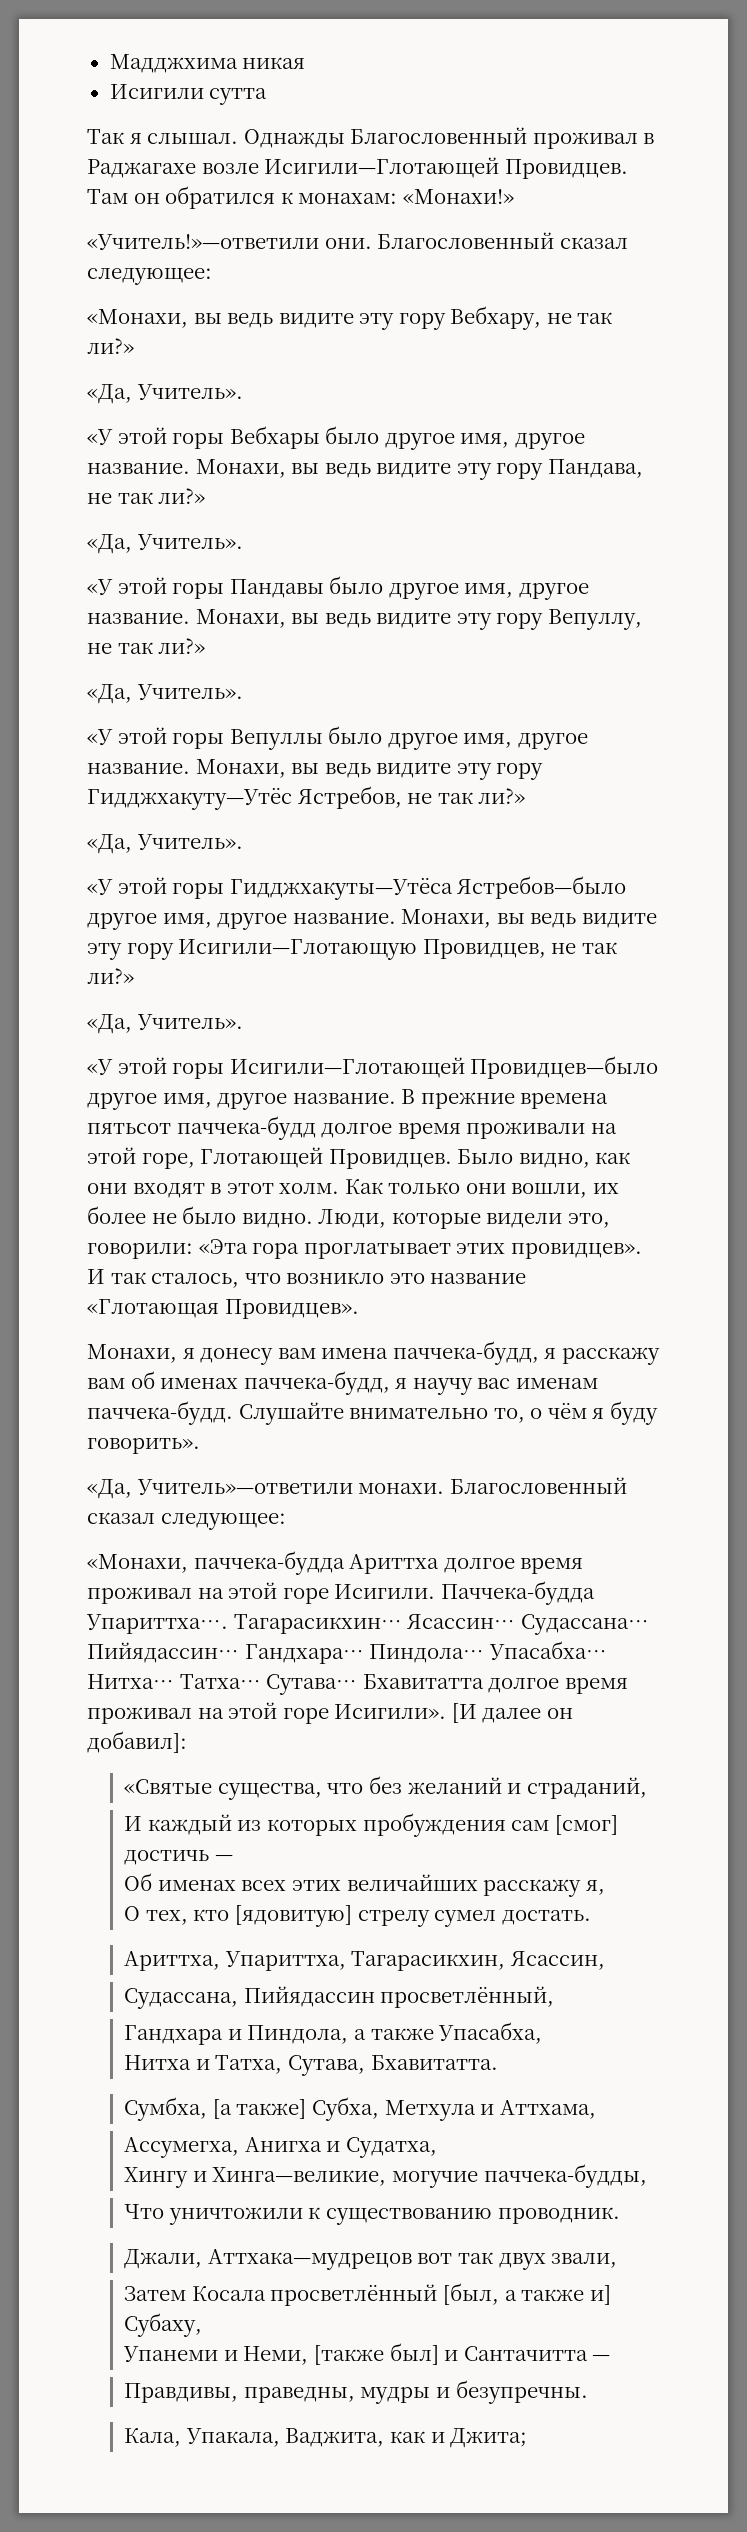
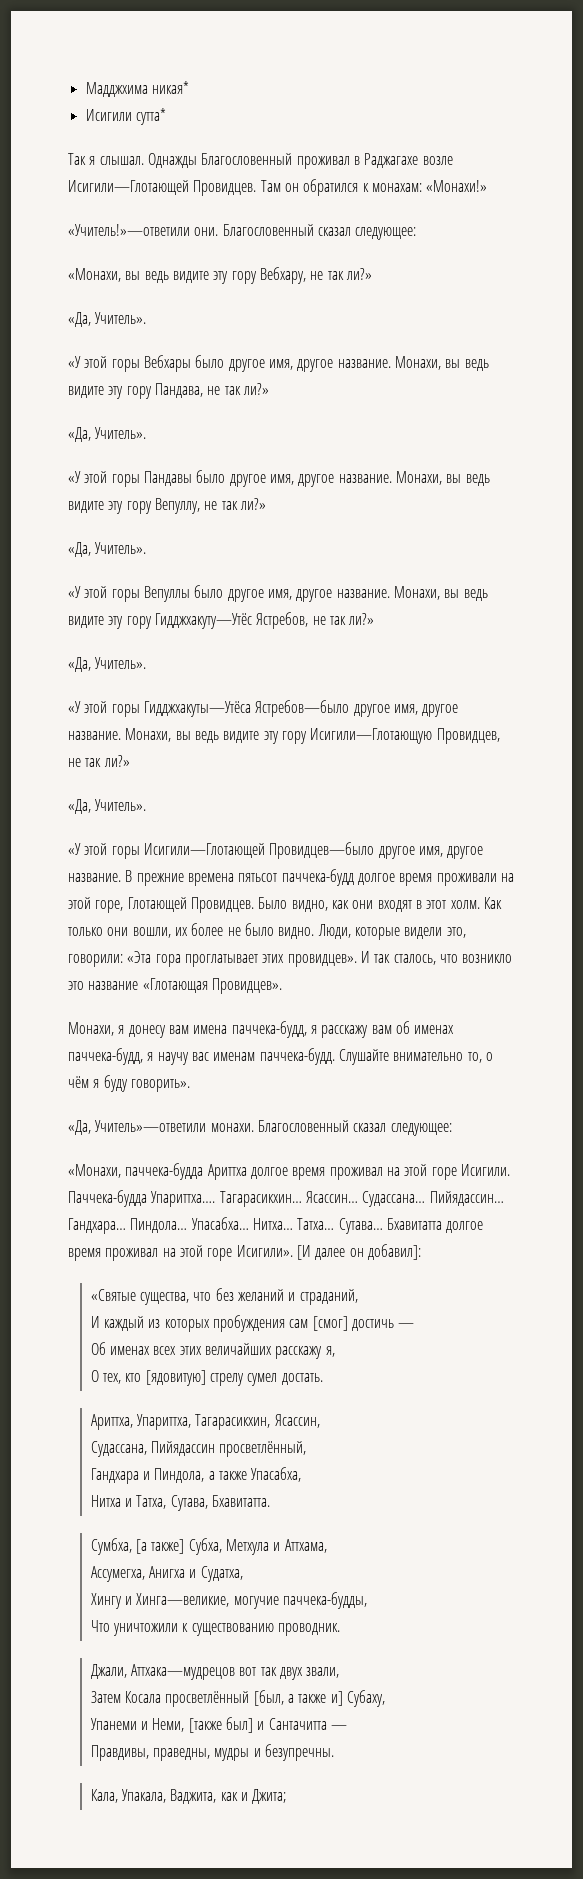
[242,57,306,69] никая -> [151,81,189,94] никая*
[209,88,268,105] сутта -> [135,108,166,125] сутта*

